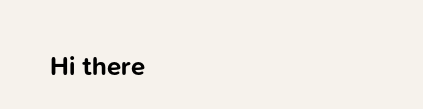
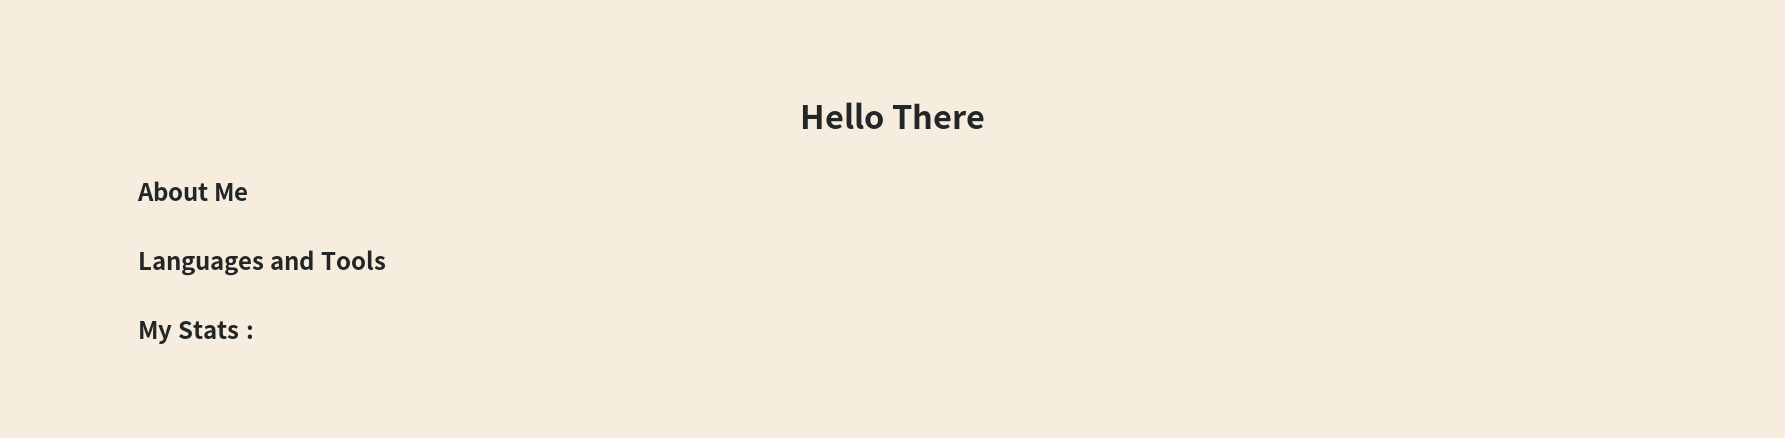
[50,56,146,76] Hi there -> [799,102,986,129] [137,181,249,201] [138,250,386,276] [138,321,254,344] Hello There // About Me // Languages and Tools // My Stats :

